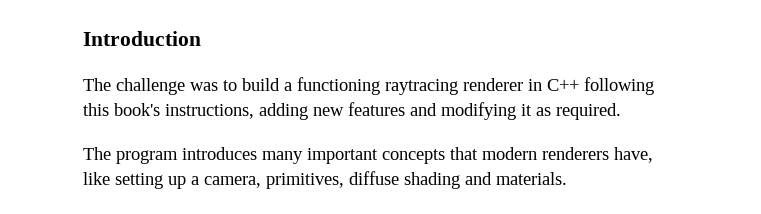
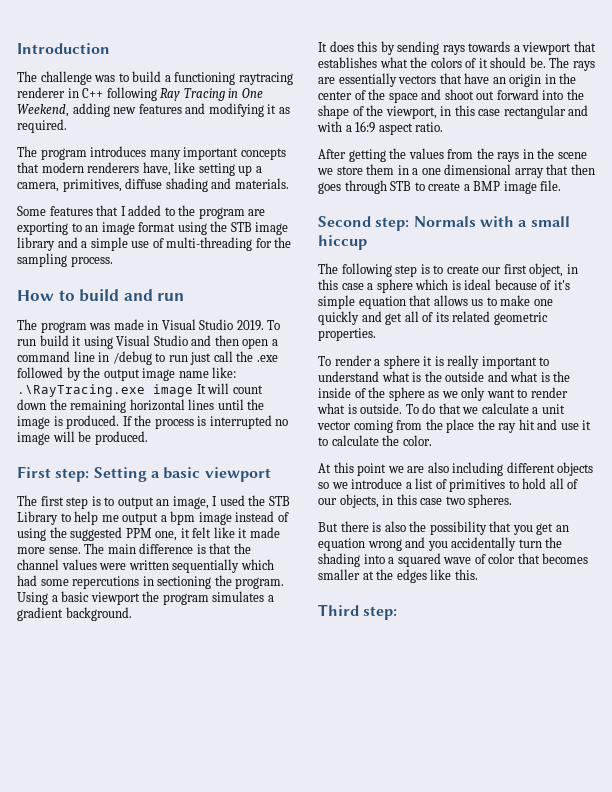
[83,103,254,119] this book's instructions, -> [160,88,263,101] [17,104,69,117] Ray Tracing in One Weekend,
(567, 178) none -> [17,205,266,219] [17,221,289,235] [17,237,292,251] [17,253,113,267] [17,289,185,302] [17,319,281,333] [17,335,278,349] [17,351,278,365] [17,367,237,381] [17,383,263,397] [17,399,265,413] [17,415,289,429] [17,431,148,445] [17,466,271,482] [17,495,290,509] [17,511,289,525] [17,527,280,541] [17,543,251,554] [17,559,274,573] [17,575,285,589] [17,591,274,605] [17,607,132,621] [318,41,596,55] [318,57,595,71] [318,73,577,87] [318,89,584,103] [318,105,589,119] [317,121,444,135] [318,148,587,162] [317,164,595,178] [318,180,562,194] [318,216,570,231] [318,235,367,250] [318,263,578,277] [318,279,570,293] [318,295,553,309] [318,311,548,325] [318,328,376,341] [318,355,550,369] [318,371,571,382] [318,387,568,401] [317,403,565,414] [317,419,592,433] [318,435,432,446] [318,462,594,476] [318,478,579,492] [318,494,513,508] [318,521,569,535] [318,537,563,551] [318,553,589,567] [318,569,478,583] [318,604,398,620] // Some features that I added to the program are exporting to an image format using the STB image library and a simple use of multi-threading for the sampling process. // How to build and run // The program was made in Visual Studio 2019. To run build it using Visual Studio and then open a command line in /debug to run just call the .exe followed by the output image name like: .\RayTracing.exe image It will count down the remaining horizontal lines until the image is produced. If the process is interrupted no image will be produced. // First step: Setting a basic viewport // The first step is to output an image, I used the STB Library to help me output a bpm image instead of using the suggested PPM one, it felt like it made more sense. The main difference is that the channel values were written sequentially which had some repercutions in sectioning the program. Using a basic viewport the program simulates a gradient background. // It does this by sending rays towards a viewport that establishes what the colors of it should be. The rays are essentially vectors that have an origin in the center of the space and shoot out forward into the shape of the viewport, in this case rectangular and with a 16:9 aspect ratio. // After getting the values from the rays in the scene we store them in a one dimensional array that then goes through STB to create a BMP image file. // Second step: Normals with a small hiccup // The following step is to create our first object, in this case a sphere which is ideal because of it's simple equation that allows us to make one quickly and get all of its related geometric properties. // To render a sphere it is really important to understand what is the outside and what is the inside of the sphere as we only want to render what is outside. To do that we calculate a unit vector coming from the place the ray hit and use it to calculate the color. // At this point we are also including different objects so we introduce a list of primitives to hold all of our objects, in this case two spheres. // But there is also the possibility that you get an equation wrong and you accidentally turn the shading into a squared wave of color that becomes smaller at the edges like this. // Third step:

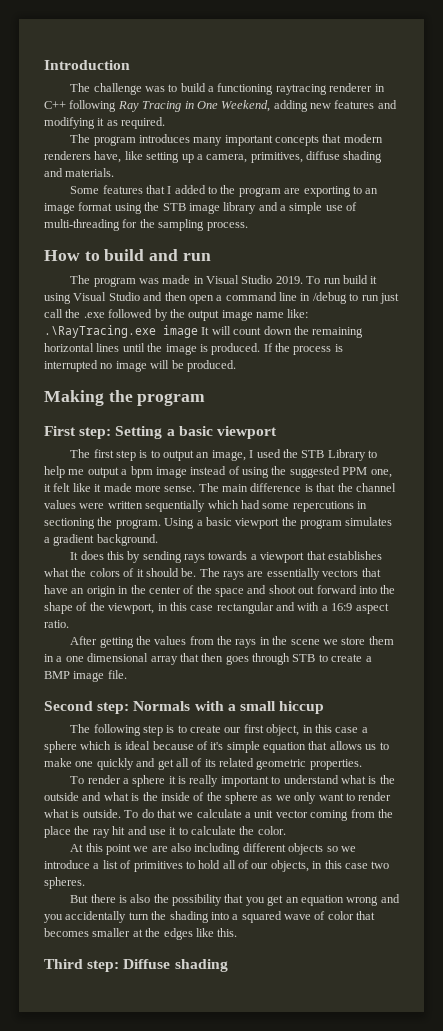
(148, 438) none -> [44,390,206,406] // Making the program
(398, 613) none -> [123,959,228,972] Diffuse shading

